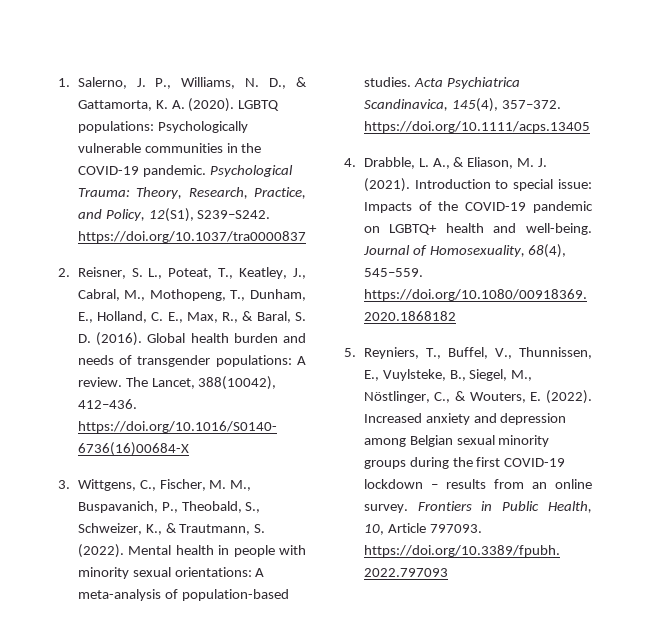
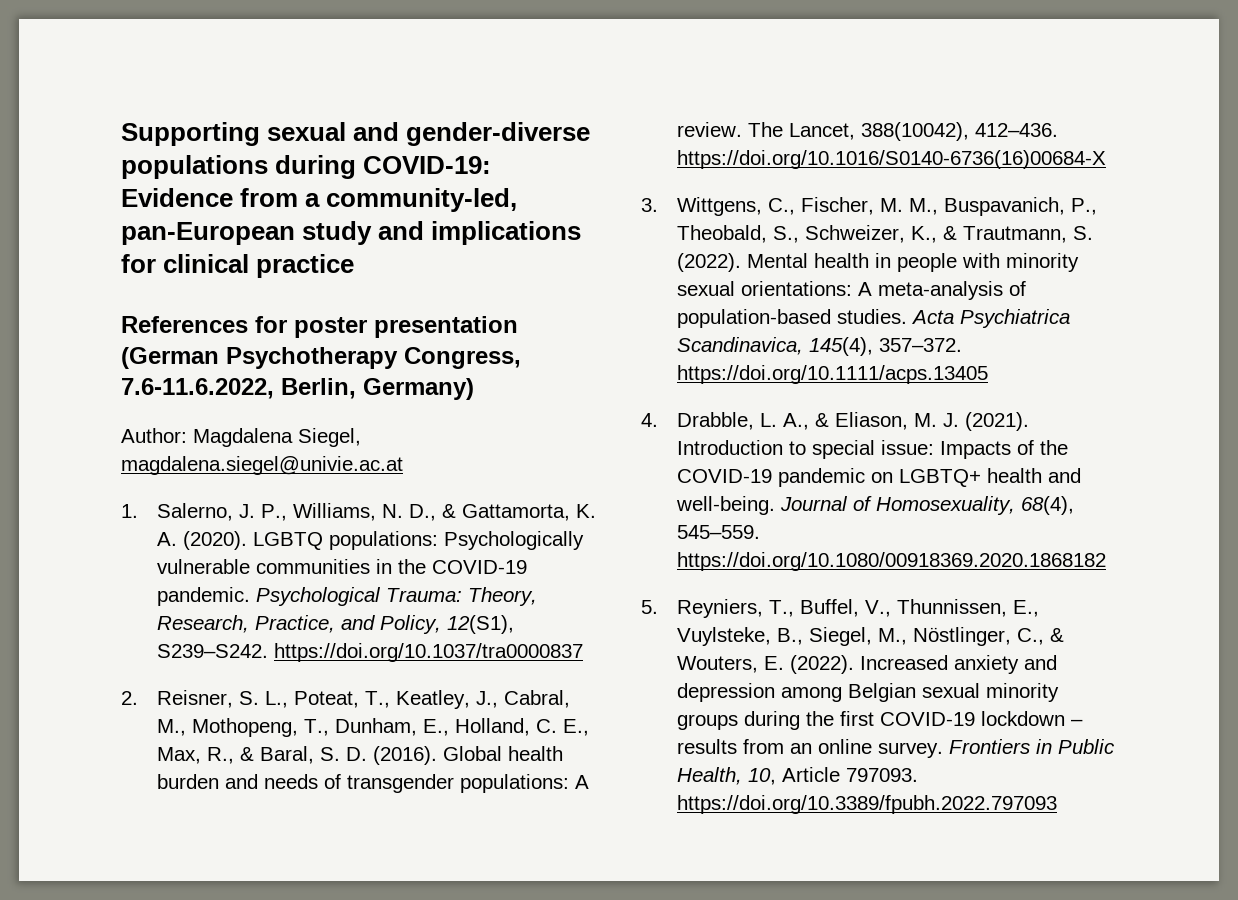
(58, 82) none -> [121,122,591,146] [121,155,492,179] [121,188,518,212] [121,221,582,245] [121,254,355,278] [121,316,518,338] [121,347,521,369] [121,378,474,400] [121,428,361,447] [121,456,403,475] Supporting sexual and gender-diverse populations during COVID-19: Evidence from a community-led, pan-European study and implications for clinical practice // References for poster presentation (German Psychotherapy Congress, 7.6-11.6.2022, Berlin, Germany) // Author: Magdalena Siegel, magdalena.siegel@univie.ac.at //

